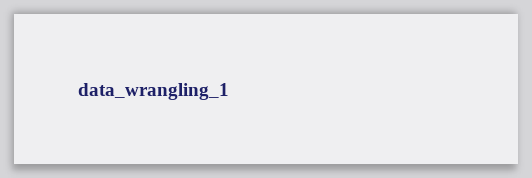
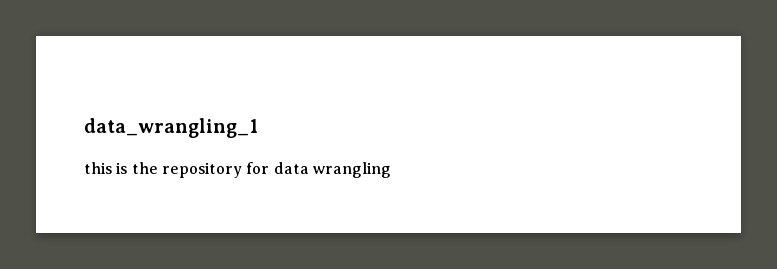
(229, 91) none -> [84,162,391,178] // this is the repository for data wrangling

